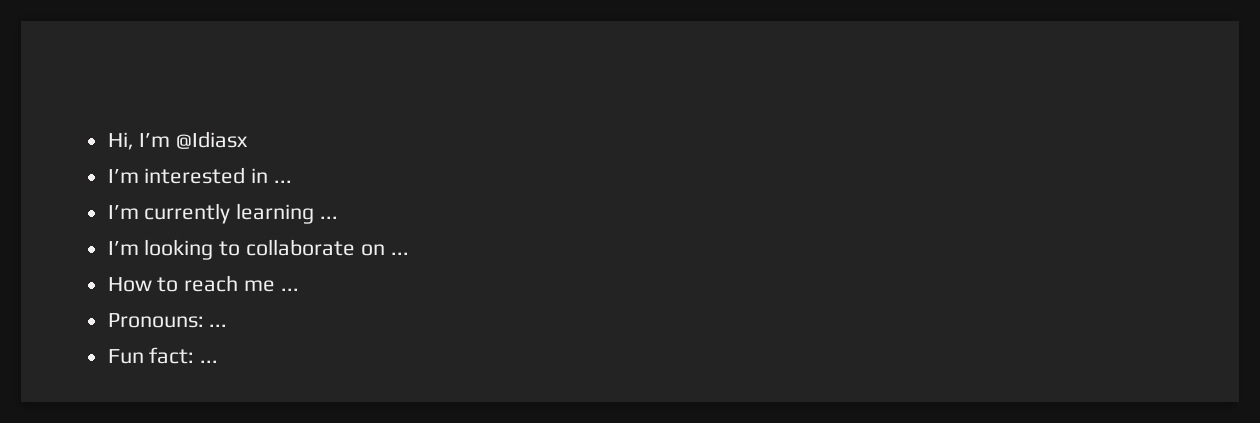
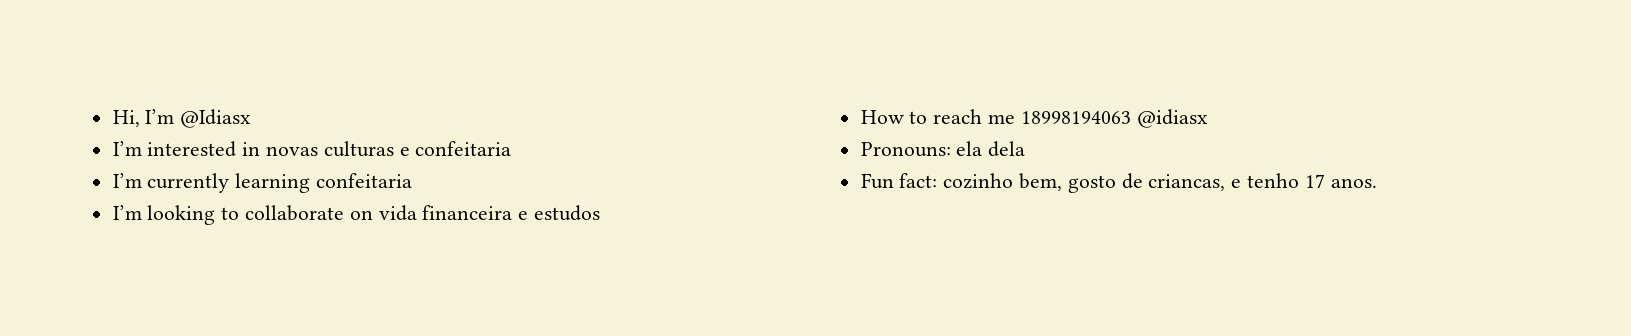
[274,180,293,183] ... -> [266,141,512,157] novas culturas e confeitaria
[320,216,339,219] ... -> [316,173,413,188] confeitaria
[390,252,409,255] ... -> [378,205,601,221] vida financeira e estudos
[280,288,299,291] ... -> [1020,109,1208,128] 18998194063 @idiasx
[209,324,228,327] ... -> [956,141,1026,157] ela dela
[200,360,219,363] ... -> [943,173,1377,193] cozinho bem, gosto de criancas, e tenho 17 anos.

